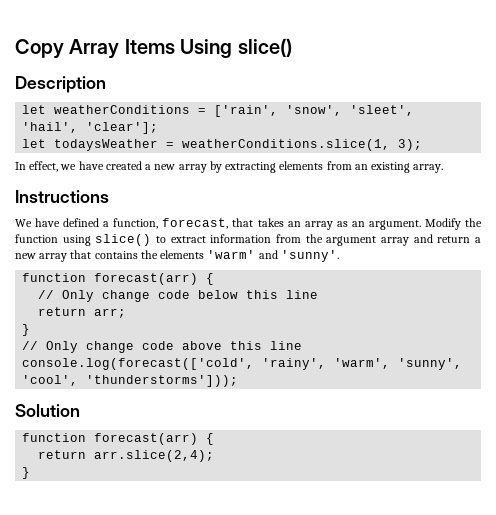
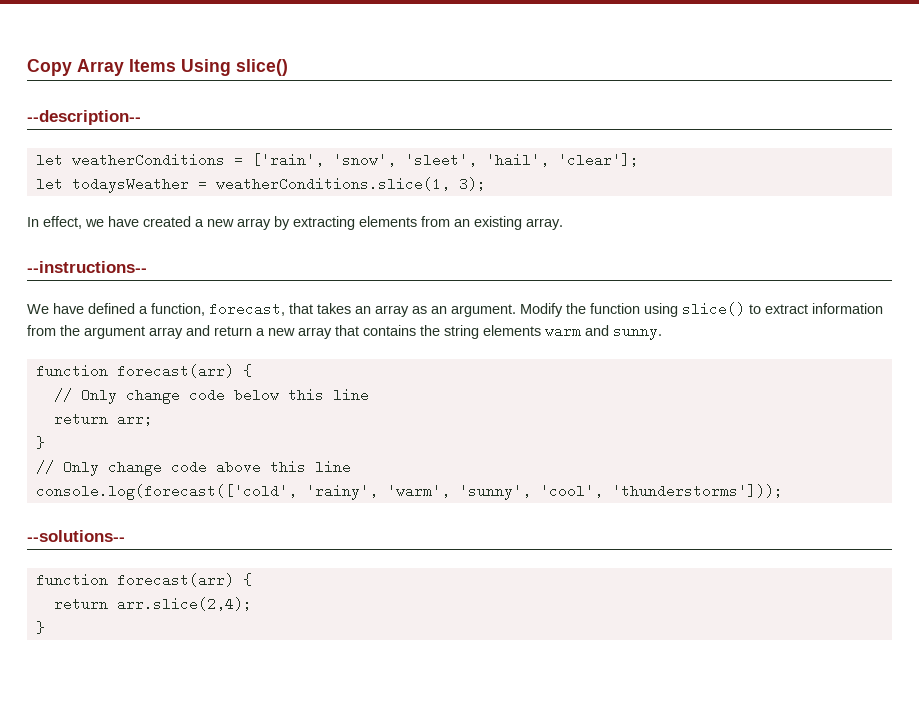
[15,76,106,93] Description -> [27,110,141,125] --description--
[15,190,109,203] Instructions -> [27,261,147,273] --instructions--
[160,250,339,262] elements 'warm' and 'sunny'. -> [444,324,662,340] string elements warm and sunny.
[15,404,80,417] Solution -> [27,530,125,542] --solutions--

